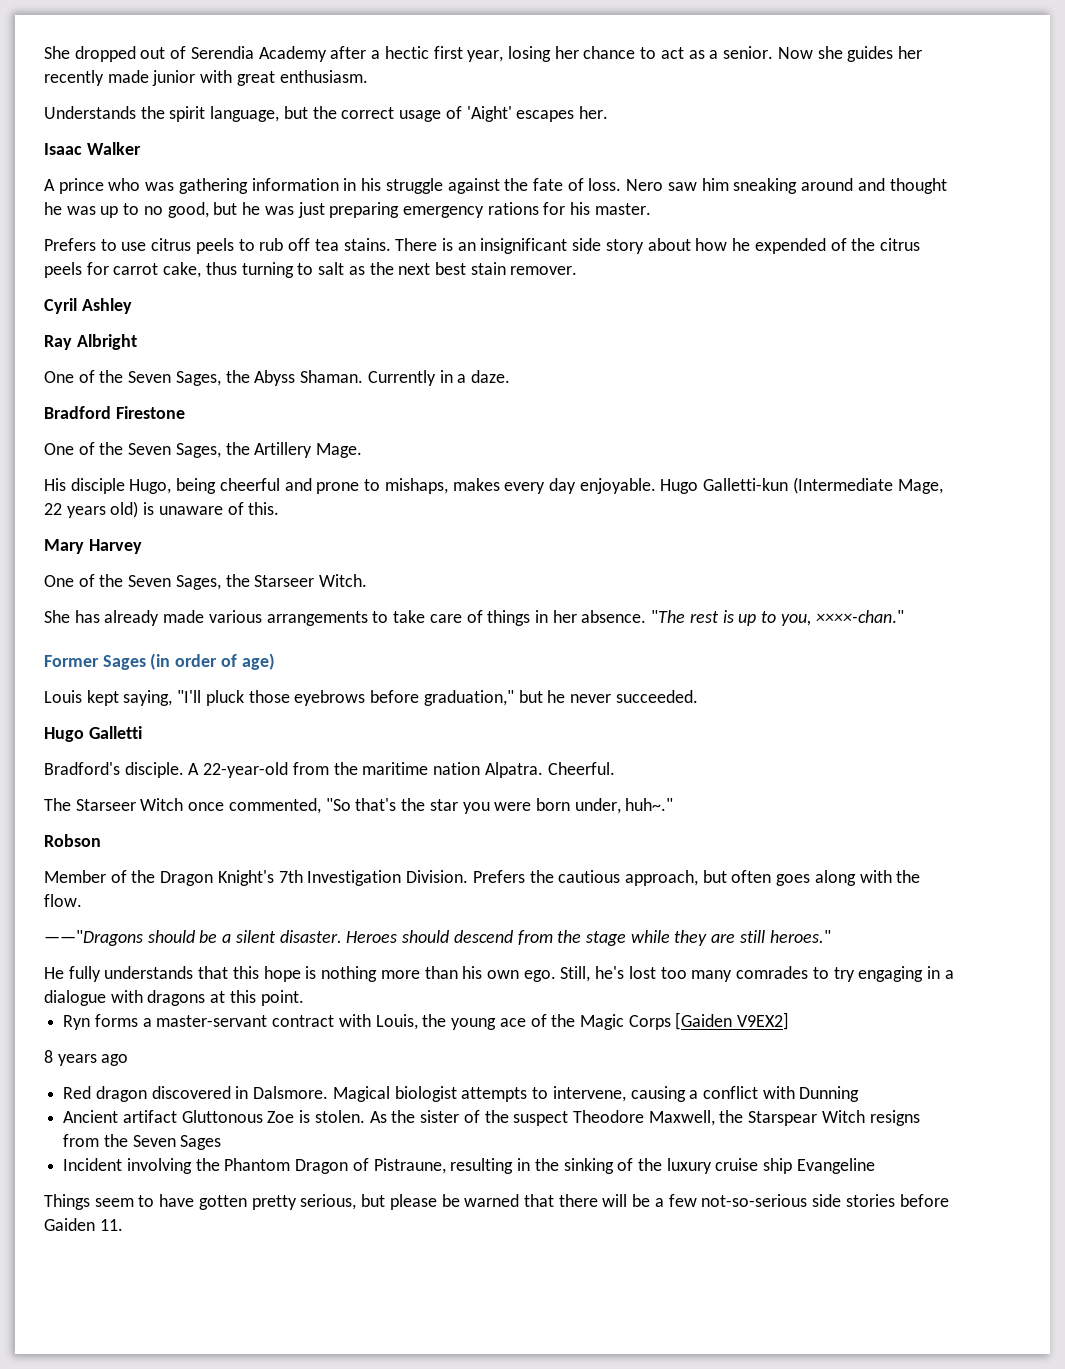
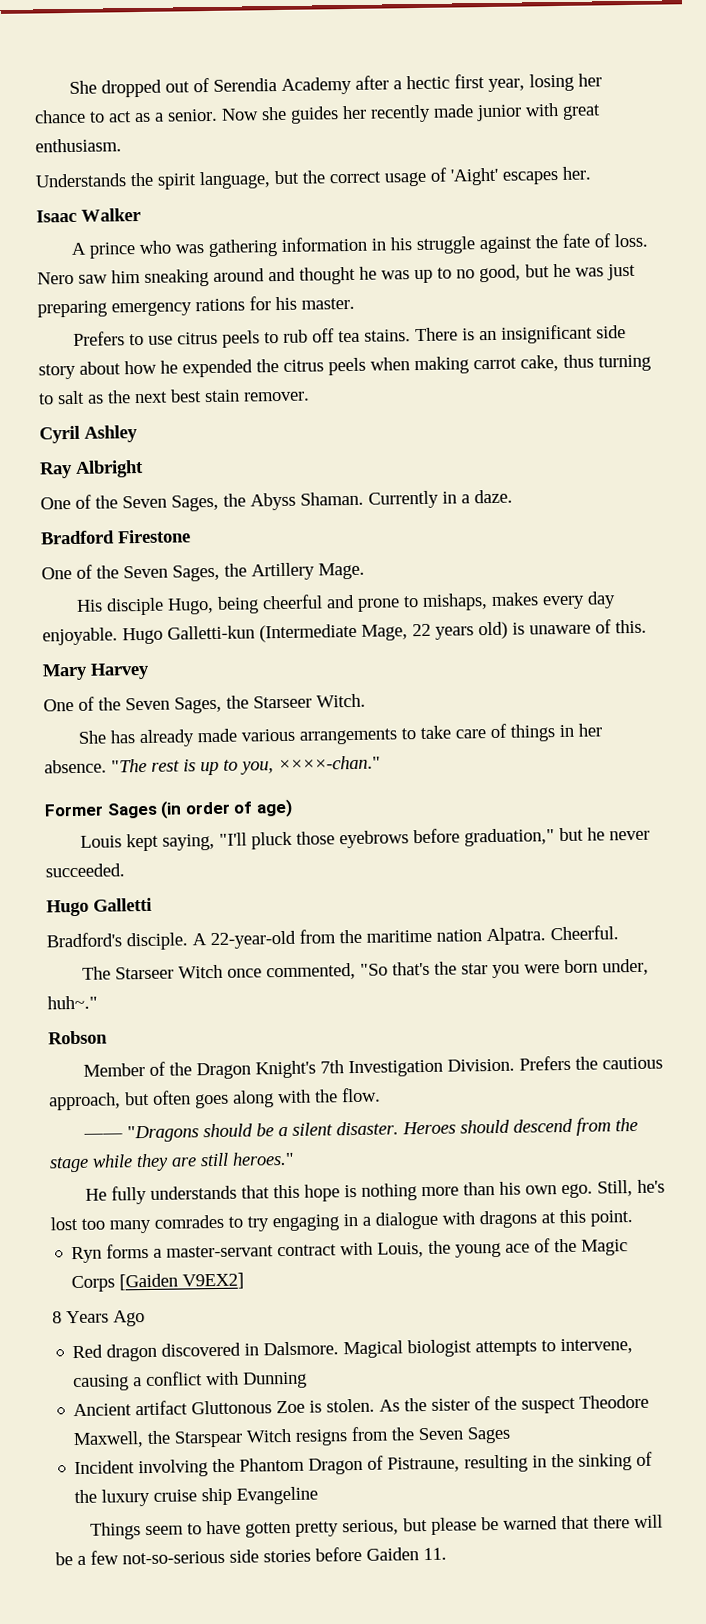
[830,238,847,251] of -> (253, 368) none
[86,262,109,275] for -> [370,356,469,375] when making
[44,930,143,946] ——"Dragons -> [83,1125,200,1143] —— "Dragons
[57,1054,129,1066] years ago -> [66,1310,145,1327] Years Ago

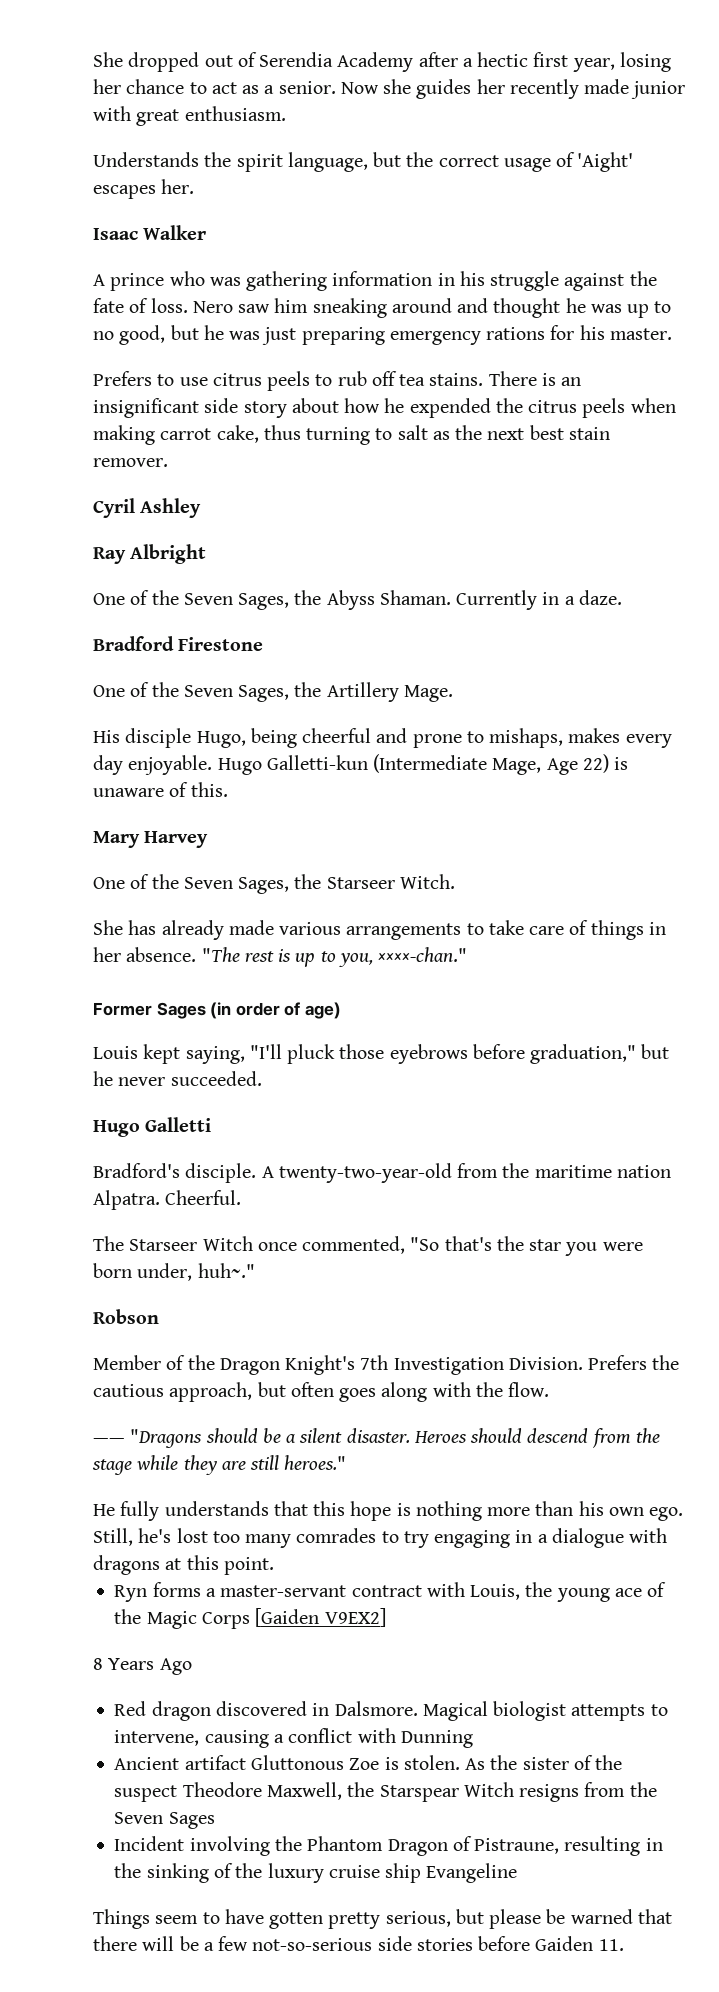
[412,621,508,640] 22 years old) -> [546,754,609,775] Age 22)
[210,930,296,950] 22-year-old -> [278,1163,452,1183] twenty-two-year-old

